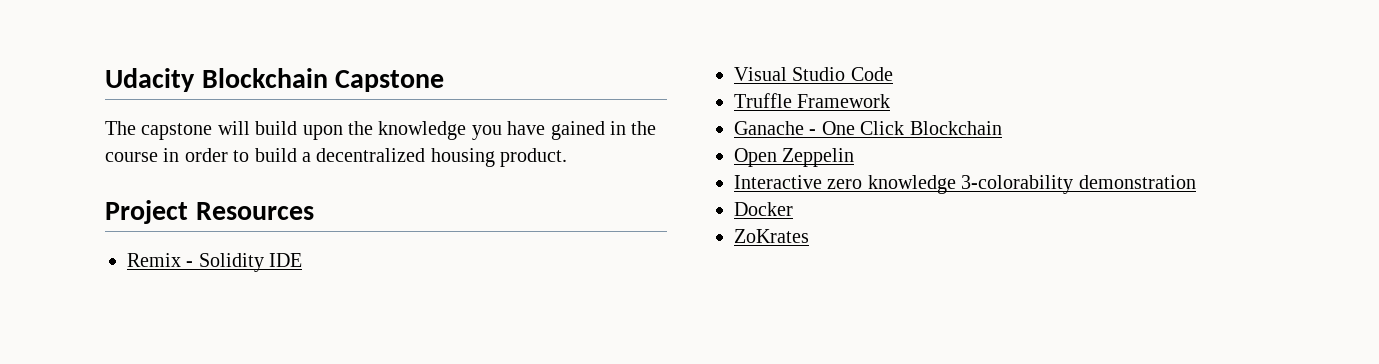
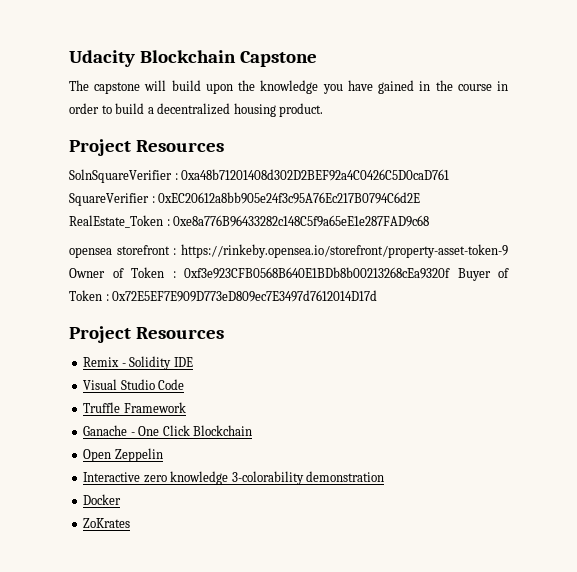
(314, 211) none -> [69,169,450,183] [69,192,421,206] [69,215,430,228] [69,244,508,258] [69,267,509,281] [69,290,378,302] [69,326,224,343] // SolnSquareVerifier : 0xa48b71201408d302D2BEF92a4C0426C5D0caD761 SquareVerifier : 0xEC20612a8bb905e24f3c95A76Ec217B0794C6d2E RealEstate_Token : 0xe8a776B96433282c148C5f9a65eE1e287FAD9c68 // opensea storefront : https://rinkeby.opensea.io/storefront/property-asset-token-9 Owner of Token : 0xf3e923CFB0568B640E1BDb8b00213268cEa9320f Buyer of Token : 0x72E5EF7E909D773eD809ec7E3497d7612014D17d // Project Resources

